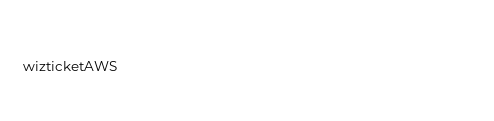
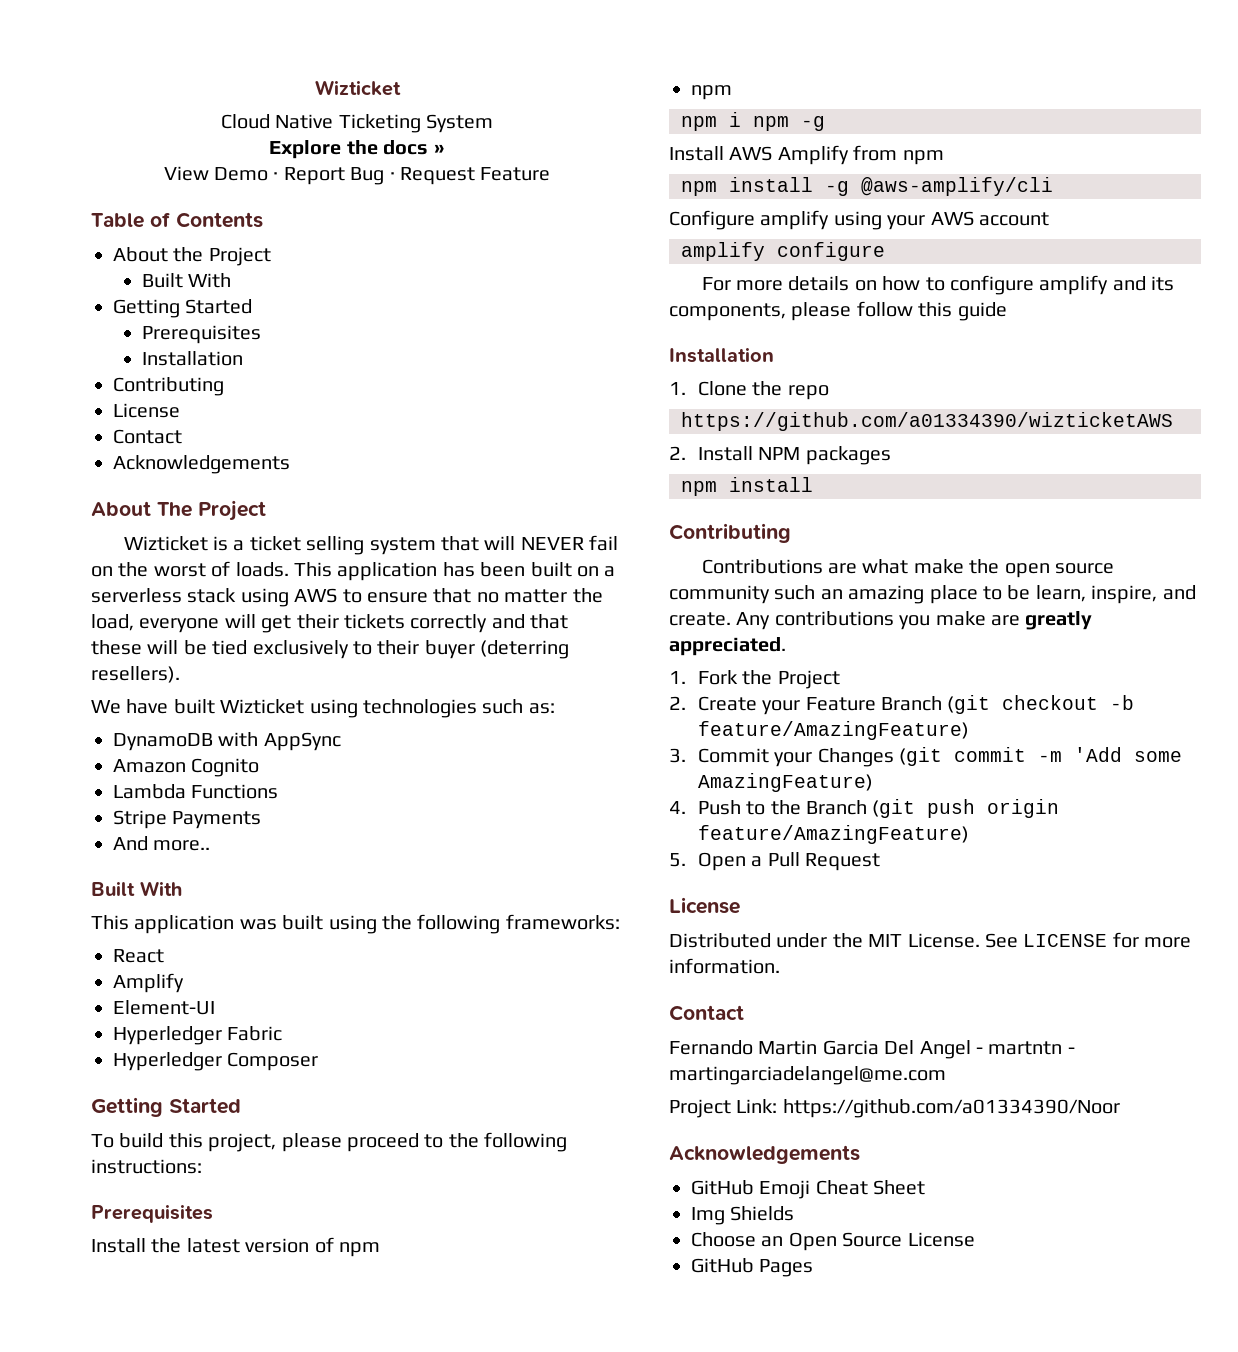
[23,61,117,71] wizticketAWS -> [314,80,401,96] [220,114,494,133] [269,140,445,159] [163,166,551,185] [91,212,263,228] [113,247,271,266] [141,273,232,288] [113,299,253,318] [141,325,261,344] [141,351,243,366] [113,377,224,396] [113,403,180,418] [113,429,182,444] [113,455,290,474] [91,500,266,521] [123,535,619,555] [91,561,616,581] [91,588,603,607] [91,614,569,633] [91,640,570,659] [91,666,180,683] [91,699,555,718] [113,732,341,751] [113,758,260,777] [113,784,279,799] [113,810,262,829] [113,836,211,851] [91,881,182,896] [91,914,620,934] [113,949,164,963] [113,973,184,993] [113,1000,215,1015] [113,1026,283,1045] [113,1052,319,1071] [91,1097,241,1117] [91,1132,568,1152] [91,1159,202,1174] [91,1204,213,1223] [91,1237,380,1257] [691,85,732,100] [681,112,825,131] [669,145,944,165] [681,177,1053,196] [669,210,1049,230] [681,242,885,261] [701,275,1175,295] [669,301,1007,321] [669,347,774,363] [669,381,829,400] [681,412,1173,431] [669,446,891,465] [681,477,813,496] [669,523,791,543] [701,559,1115,578] [669,585,1196,604] [669,611,1093,630] [669,637,786,656] [669,670,840,689] [669,695,1135,715] [697,721,969,740] [669,747,1182,767] [697,773,873,792] [669,799,1060,818] [697,825,969,844] [669,852,880,871] [669,897,740,914] [669,932,1192,948] [669,958,780,974] [669,1005,744,1021] [669,1040,1075,1059] [669,1066,946,1085] [669,1099,1120,1118] [669,1145,860,1164] [691,1180,926,1199] [691,1206,795,1225] [691,1232,975,1251] [691,1258,814,1277] Wizticket // Cloud Native Ticketing System // Explore the docs » // View Demo · Report Bug · Request Feature // Table of Contents // About the Project // Built With // Getting Started // Prerequisites // Installation // Contributing // License // Contact // Acknowledgements // About The Project // Wizticket is a ticket selling system that will NEVER fail on the worst of loads. This application has been built on a serverless stack using AWS to ensure that no matter the load, everyone will get their tickets correctly and that these will be tied exclusively to their buyer (deterring resellers). // We have built Wizticket using technologies such as: // DynamoDB with AppSync // Amazon Cognito // Lambda Functions // Stripe Payments // And more.. // Built With // This application was built using the following frameworks: // React // Amplify // Element-UI // Hyperledger Fabric // Hyperledger Composer // Getting Started // To build this project, please proceed to the following instructions: // Prerequisites // Install the latest version of npm // npm // npm i npm -g // Install AWS Amplify from npm // npm install -g @aws-amplify/cli // Configure amplify using your AWS account // amplify configure // For more details on how to configure amplify and its components, please follow this guide // Installation // 1. Clone the repo // https://github.com/a01334390/wizticketAWS // 2. Install NPM packages // npm install // Contributing // Contributions are what make the open source community such an amazing place to be learn, inspire, and create. Any contributions you make are greatly appreciated. // 1. Fork the Project // 2. Create your Feature Branch (git checkout -b feature/AmazingFeature) // 3. Commit your Changes (git commit -m 'Add some AmazingFeature) // 4. Push to the Branch (git push origin feature/AmazingFeature) // 5. Open a Pull Request // License // Distributed under the MIT License. See LICENSE for more information. // Contact // Fernando Martin Garcia Del Angel - martntn - martingarciadelangel@me.com // Project Link: https://github.com/a01334390/Noor // Acknowledgements // GitHub Emoji Cheat Sheet // Img Shields // Choose an Open Source License // GitHub Pages

